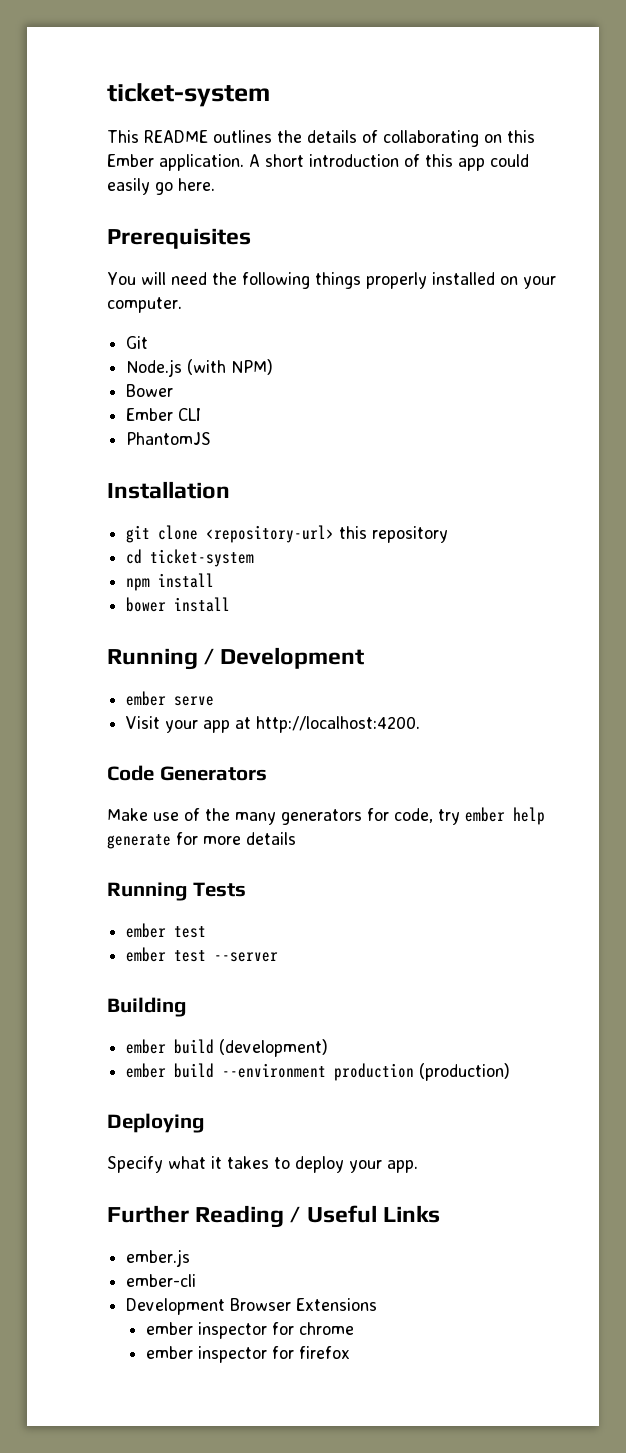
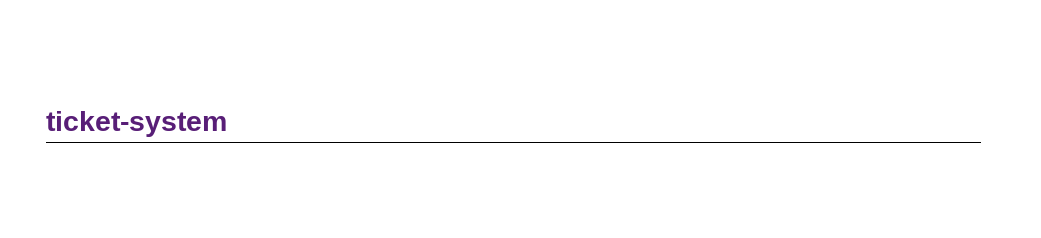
[107,83,270,107] [107,130,535,147] [107,154,529,171] [107,178,215,195] [107,228,251,249] [107,272,556,289] [107,297,182,313] [126,336,149,349] [126,359,274,377] [126,384,174,397] [126,408,202,421] [126,432,212,445] [107,481,230,499] [126,525,449,543] [126,549,255,567] [126,573,215,591] [126,597,231,612] [107,647,365,670] [126,691,215,706] [126,716,421,733] [107,765,267,781] [107,807,545,825] [107,832,296,849] [107,882,246,901] [126,923,207,938] [126,947,279,962] [107,997,186,1017] [126,1039,329,1057] [126,1063,511,1081] [107,1113,204,1133] [107,1156,418,1173] [107,1205,440,1228] [126,1249,191,1267] [126,1274,197,1287] [126,1298,378,1315] [146,1322,355,1339] [146,1346,351,1363] ticket-system // This README outlines the details of collaborating on this Ember application. A short introduction of this app could easily go here. // Prerequisites // You will need the following things properly installed on your computer. // Git // Node.js (with NPM) // Bower // Ember CLI // PhantomJS // Installation // git clone <repository-url> this repository // cd ticket-system // npm install // bower install // Running / Development // ember serve // Visit your app at http://localhost:4200. // Code Generators // Make use of the many generators for code, try ember help generate for more details // Running Tests // ember test // ember test --server // Building // ember build (development) // ember build --environment production (production) // Deploying // Specify what it takes to deploy your app. // Further Reading / Useful Links // ember.js // ember-cli // Development Browser Extensions // ember inspector for chrome // ember inspector for firefox -> [46,111,227,137] ticket-system

